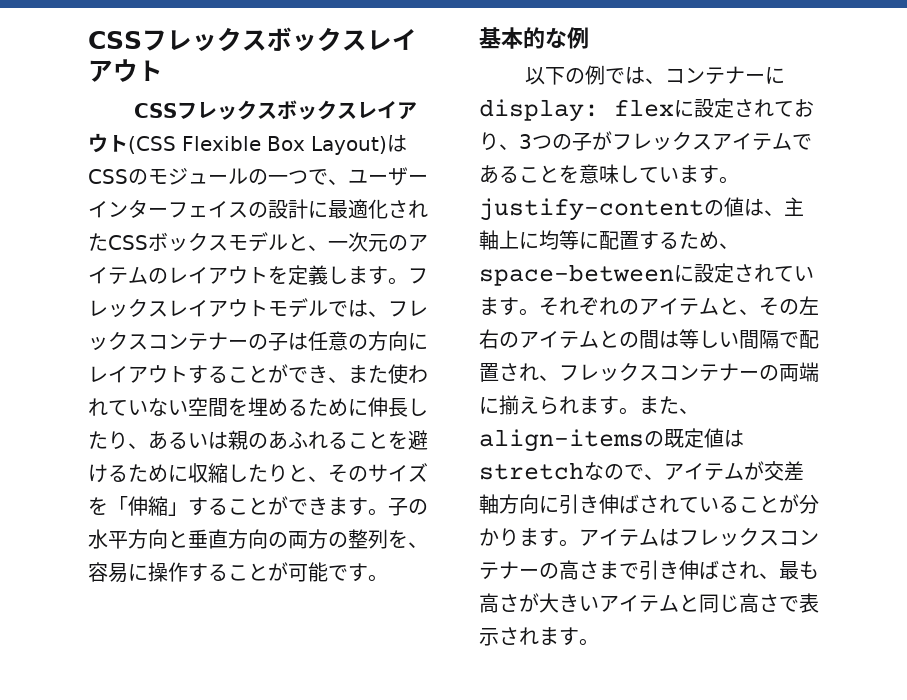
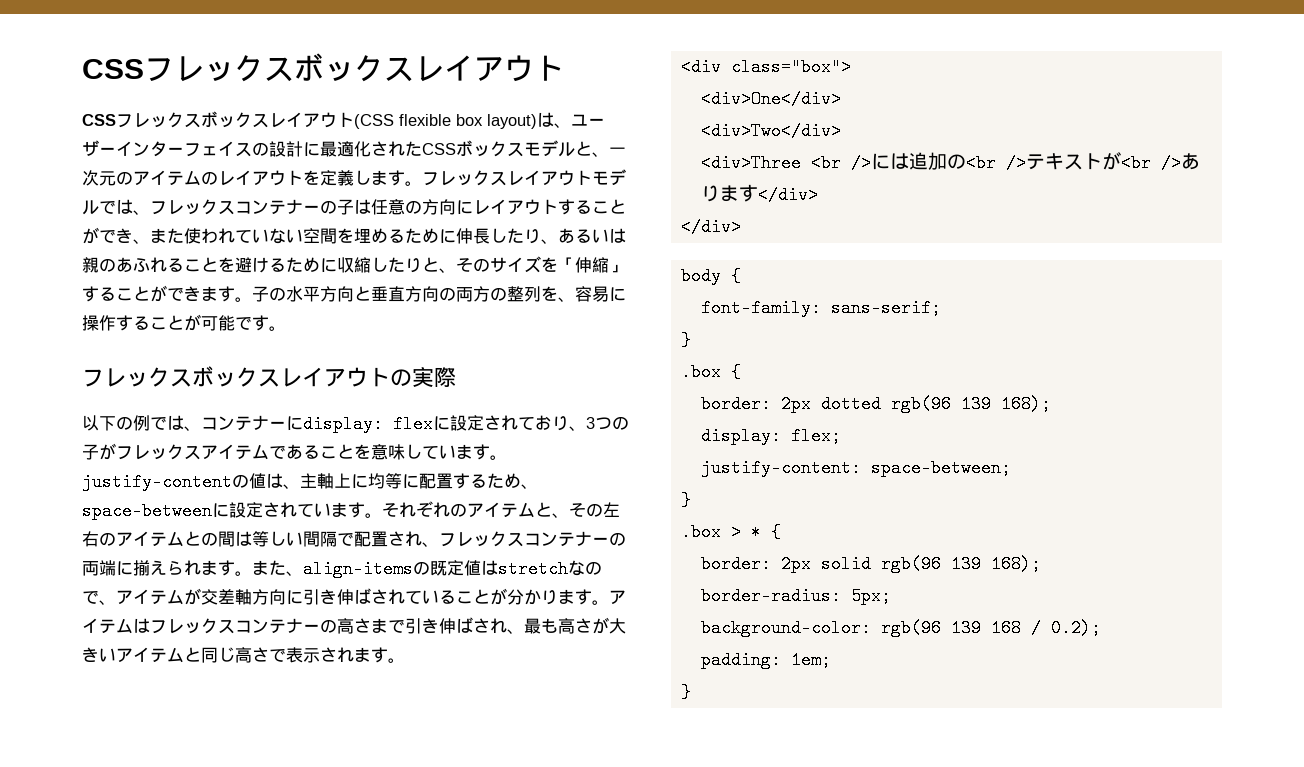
[182,134,407,155] [88,168,328,185] Flexible Box Layout)はCSSのモジュールの一つで -> [399,112,554,129] flexible box layout)は
[479,27,589,49] 基本的な例 -> [82,366,456,387] フレックスボックスレイアウトの実際
(599, 642) none -> [680,58,851,76] [700,90,841,108] [700,122,841,140] [700,152,1200,172] [700,184,818,204] [680,218,741,236] [680,267,741,285] [700,299,941,317] [680,331,691,349] [680,363,741,381] [700,395,1051,413] [700,427,841,445] [700,459,1011,477] [680,491,691,509] [680,523,781,541] [700,555,1041,573] [700,587,891,605] [700,619,1101,637] [700,651,831,669] [680,683,691,701] // <div class="box"> // <div>One</div> // <div>Two</div> // <div>Three <br />には追加の<br />テキストが<br />あります</div> // </div> // body { // font-family: sans-serif; // } // .box { // border: 2px dotted rgb(96 139 168); // display: flex; // justify-content: space-between; // } // .box > * { // border: 2px solid rgb(96 139 168); // border-radius: 5px; // background-color: rgb(96 139 168 / 0.2); // padding: 1em; // }

